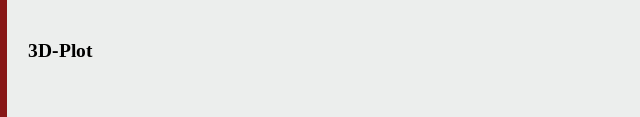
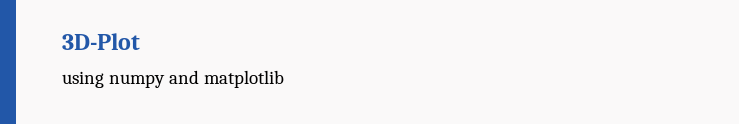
(93, 50) none -> [62,70,285,88] // using numpy and matplotlib

